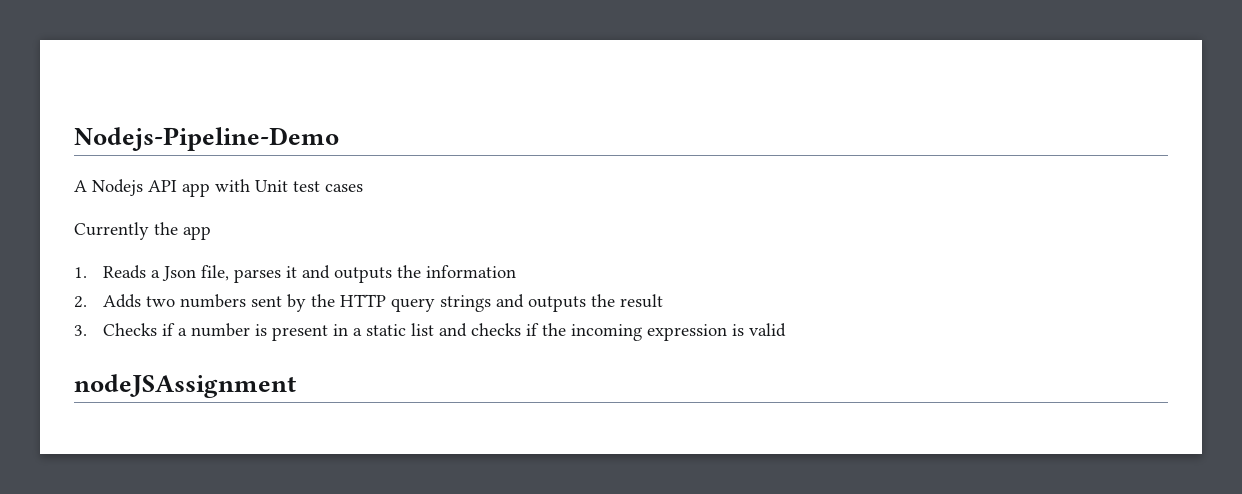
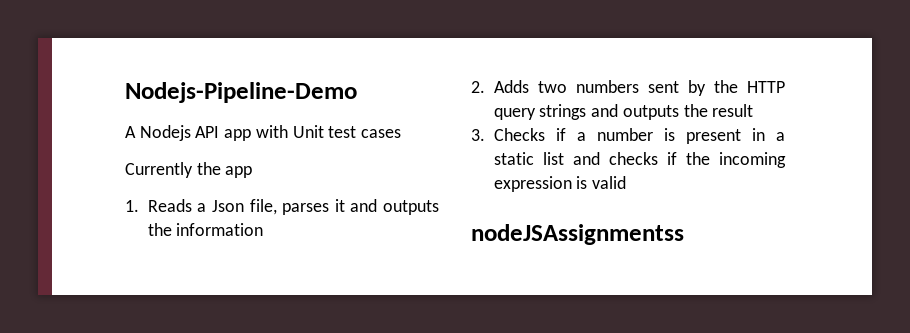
[74,374,296,398] nodeJSAssignment -> [471,224,684,245] nodeJSAssignmentss

